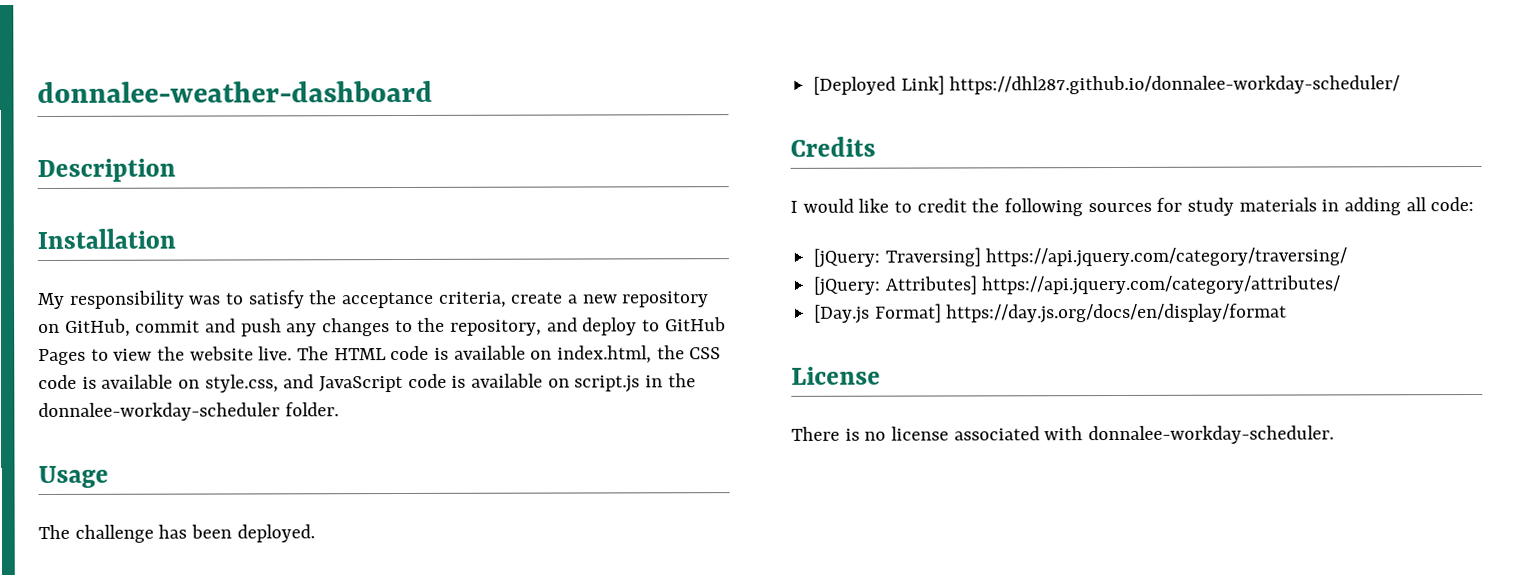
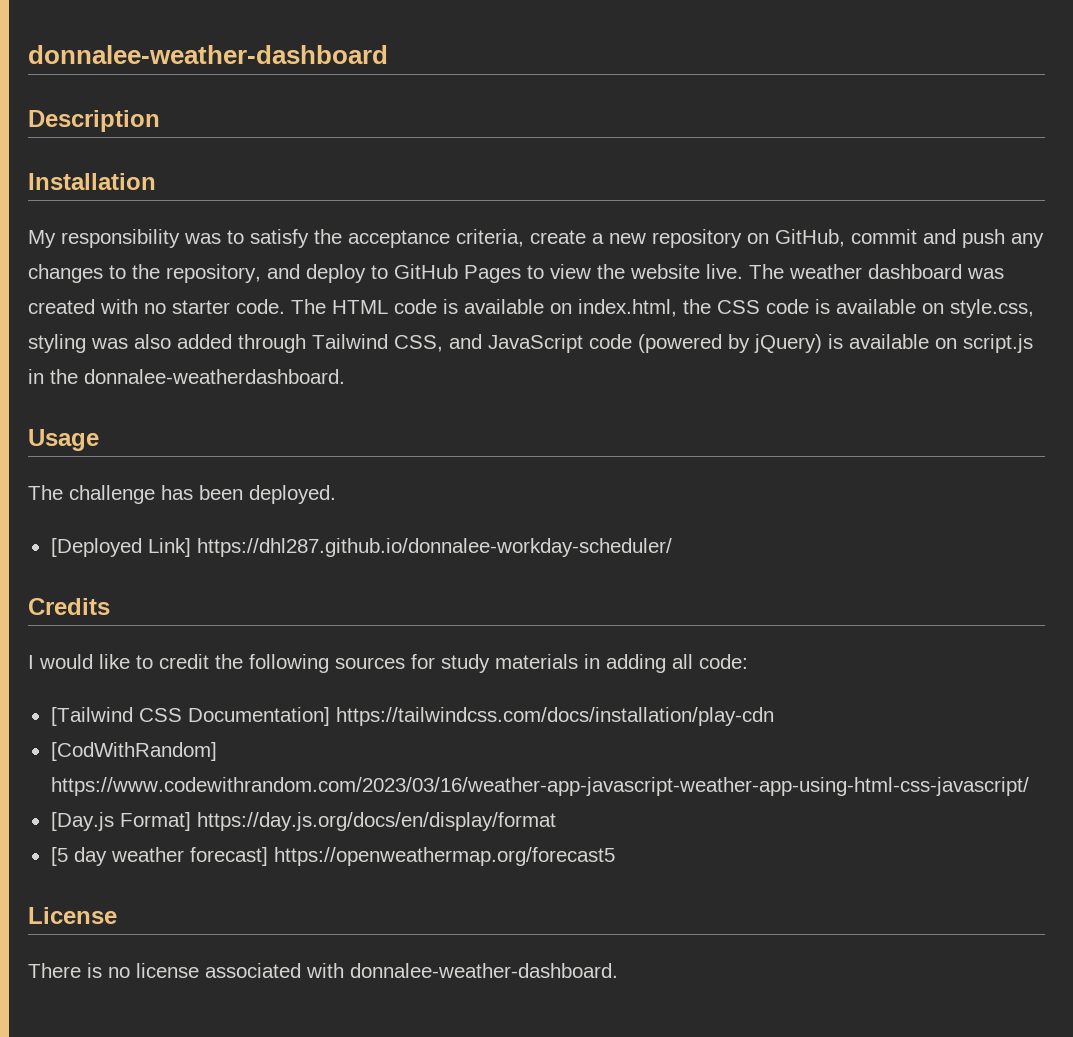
(330, 353) none -> [789,264,1004,279] [28,299,326,314] weather dashboard was created with no starter code. The
[283,373,447,393] and JavaScript code -> [28,334,822,353] styling was also added through Tailwind CSS, and JavaScript code (powered by jQuery)
[38,402,339,422] donnalee-workday-scheduler folder. -> [84,369,345,384] donnalee-weatherdashboard.
[813,247,1348,268] [813,275,1342,296] [814,303,1288,324] [jQuery: Traversing] https://api.jquery.com/category/traversing/ // [jQuery: Attributes] https://api.jquery.com/category/attributes/ // [Day.js Format] https://day.js.org/docs/en/display/format -> [50,707,774,726] [50,742,217,761] [50,777,1029,796] [50,812,556,831] [50,847,615,866] [Tailwind CSS Documentation] https://tailwindcss.com/docs/installation/play-cdn // [CodWithRandom] https://www.codewithrandom.com/2023/03/16/weather-app-javascript-weather-app-using-html-css-javascript/ // [Day.js Format] https://day.js.org/docs/en/display/format // [5 day weather forecast] https://openweathermap.org/forecast5
[1088,425,1335,445] donnalee-workday-scheduler. -> [350,963,618,978] donnalee-weather-dashboard.

